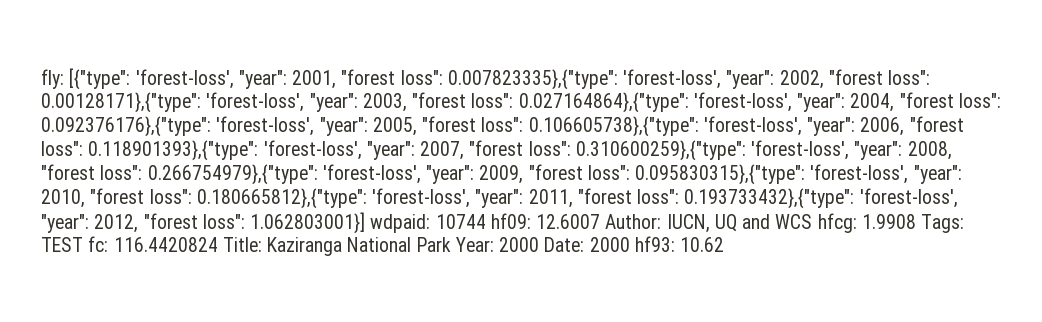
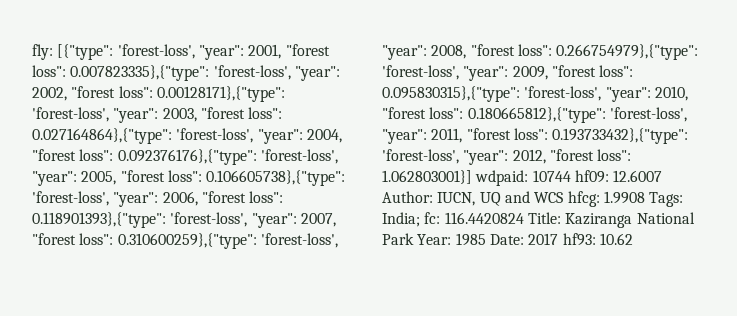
[41,237,83,252] TEST -> [382,212,420,227] India;
[499,237,630,252] 2000 Date: 2000 -> [455,233,559,246] 1985 Date: 2017

